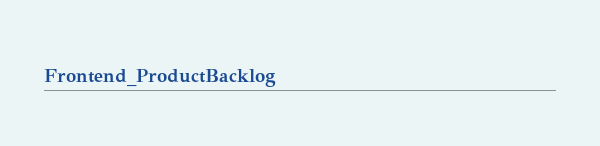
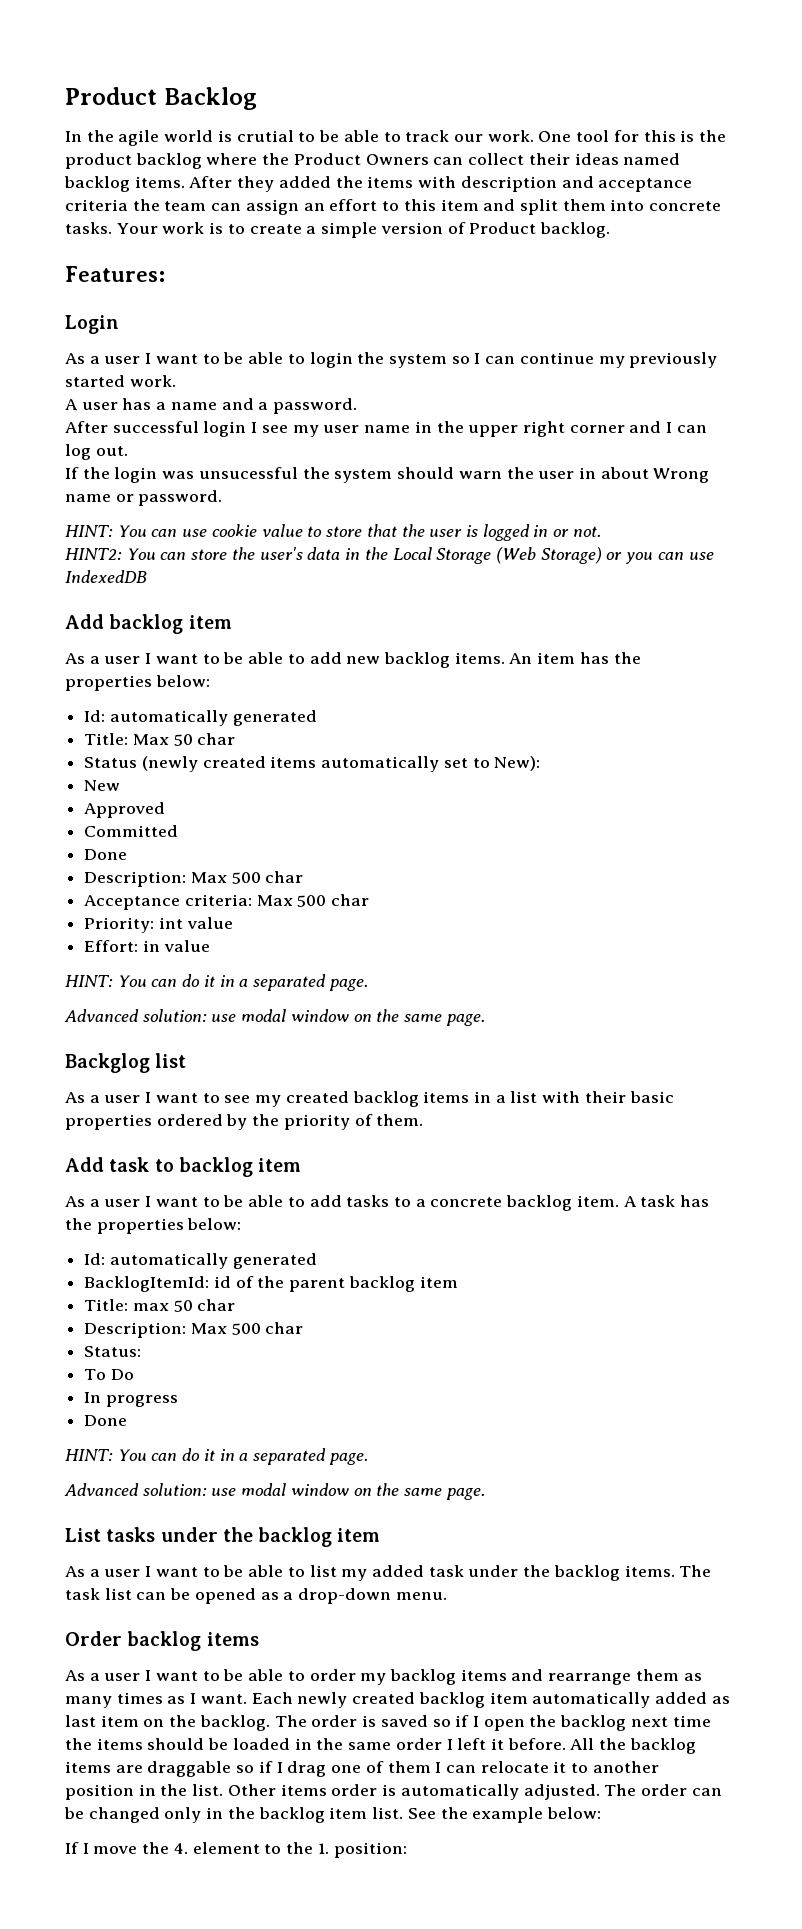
[44,69,276,87] Frontend_ProductBacklog -> [65,87,257,110] [65,130,727,146] [65,153,681,169] [64,176,693,192] [65,199,722,215] [65,222,610,238] [65,266,165,282] [65,315,119,334] [65,352,718,368] [65,375,176,387] [65,398,358,414] [65,421,707,437] [65,444,128,460] [65,467,710,483] [65,490,223,506] [65,524,601,541] [65,547,714,564] [65,570,147,583] [65,614,232,634] [65,652,641,668] [65,675,210,691] [84,710,317,726] [84,733,236,746] [84,756,541,772] [84,780,121,791] [84,802,166,818] [84,825,179,837] [84,849,128,860] [84,871,304,887] [84,894,370,910] [84,917,233,933] [84,940,210,952] [65,974,368,991] [64,1009,485,1026] [65,1053,187,1073] [65,1091,674,1107] [65,1114,424,1130] [65,1157,302,1177] [65,1195,710,1211] [65,1218,242,1234] [84,1253,317,1269] [84,1276,458,1292] [84,1299,236,1312] [84,1322,304,1338] [84,1346,142,1357] [84,1369,134,1380] [84,1392,178,1407] [84,1415,128,1426] [65,1448,368,1465] [64,1483,485,1500] [65,1527,381,1547] [65,1565,712,1581] [65,1588,447,1604] [65,1631,259,1651] [65,1669,702,1685] [65,1692,730,1708] [65,1715,711,1731] [65,1738,696,1754] [65,1761,659,1777] [65,1784,722,1800] [64,1807,601,1823] [65,1842,407,1858] Product Backlog // In the agile world is crutial to be able to track our work. One tool for this is the product backlog where the Product Owners can collect their ideas named backlog items. After they added the items with description and acceptance criteria the team can assign an effort to this item and split them into concrete tasks. Your work is to create a simple version of Product backlog. // Features: // Login // As a user I want to be able to login the system so I can continue my previously started work. // A user has a name and a password. // After successful login I see my user name in the upper right corner and I can log out. // If the login was unsucessful the system should warn the user in about Wrong name or password. // HINT: You can use cookie value to store that the user is logged in or not. // HINT2: You can store the user's data in the Local Storage (Web Storage) or you can use IndexedDB // Add backlog item // As a user I want to be able to add new backlog items. An item has the properties below: // Id: automatically generated // Title: Max 50 char // Status (newly created items automatically set to New): // New // Approved // Committed // Done // Description: Max 500 char // Acceptance criteria: Max 500 char // Priority: int value // Effort: in value // HINT: You can do it in a separated page. // Advanced solution: use modal window on the same page. // Backglog list // As a user I want to see my created backlog items in a list with their basic properties ordered by the priority of them. // Add task to backlog item // As a user I want to be able to add tasks to a concrete backlog item. A task has the properties below: // Id: automatically generated // BacklogItemId: id of the parent backlog item // Title: max 50 char // Description: Max 500 char // Status: // To Do // In progress // Done // HINT: You can do it in a separated page. // Advanced solution: use modal window on the same page. // List tasks under the backlog item // As a user I want to be able to list my added task under the backlog items. The task list can be opened as a drop-down menu. // Order backlog items // As a user I want to be able to order my backlog items and rearrange them as many times as I want. Each newly created backlog item automatically added as last item on the backlog. The order is saved so if I open the backlog next time the items should be loaded in the same order I left it before. All the backlog items are draggable so if I drag one of them I can relocate it to another position in the list. Other items order is automatically adjusted. The order can be changed only in the backlog item list. See the example below: // If I move the 4. element to the 1. position:

